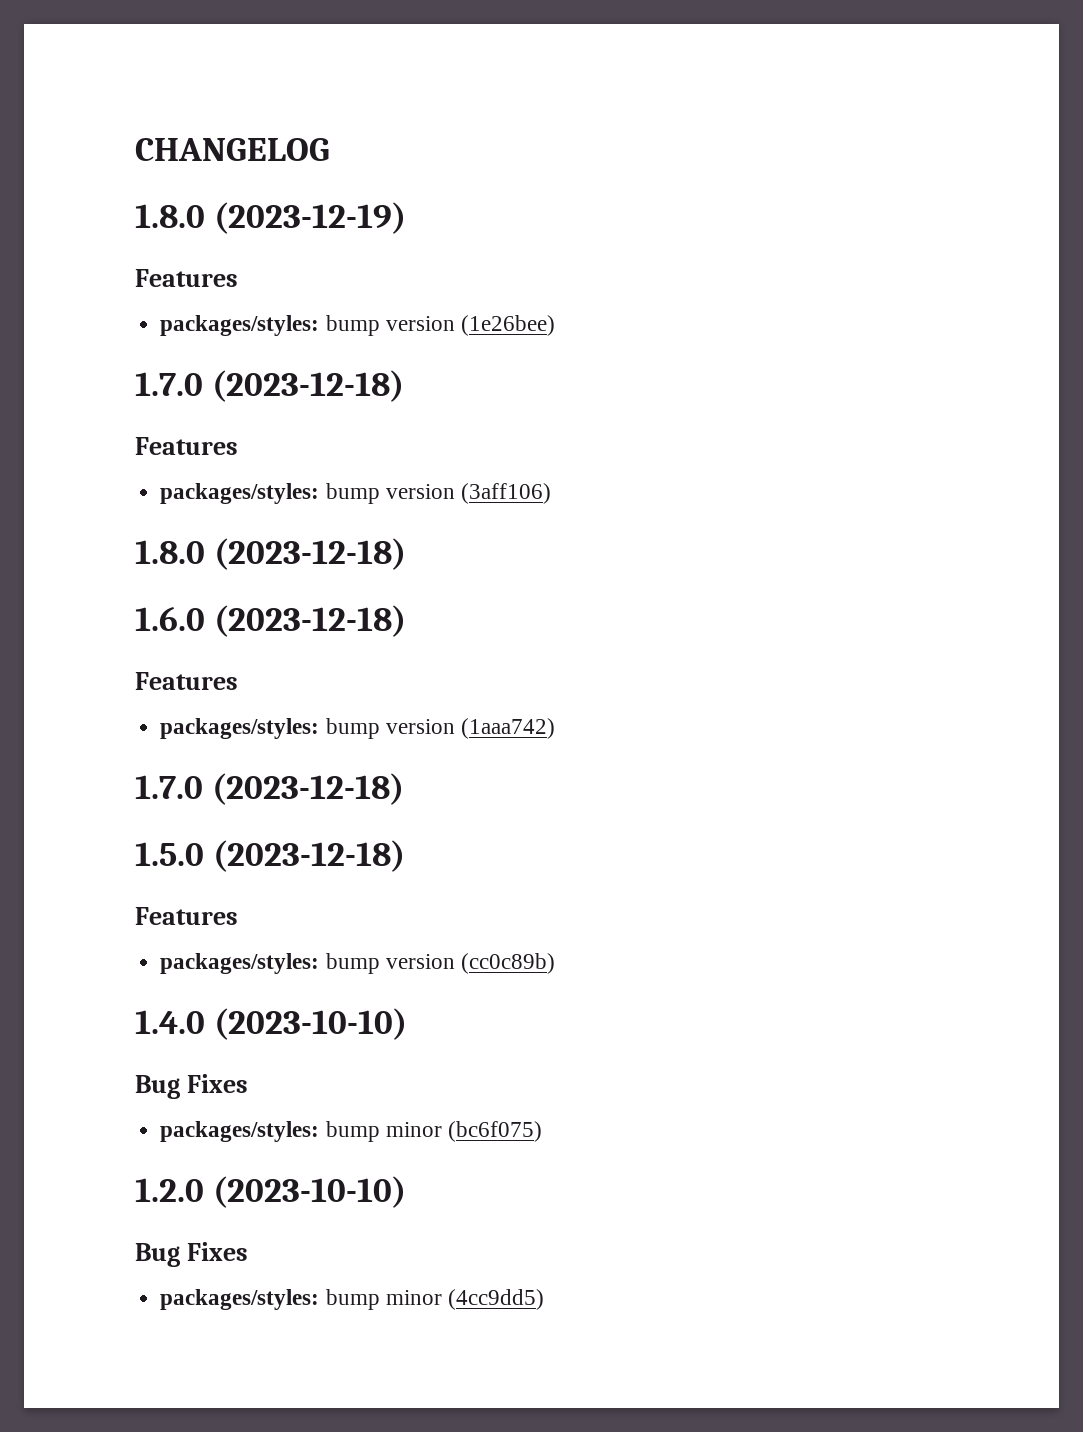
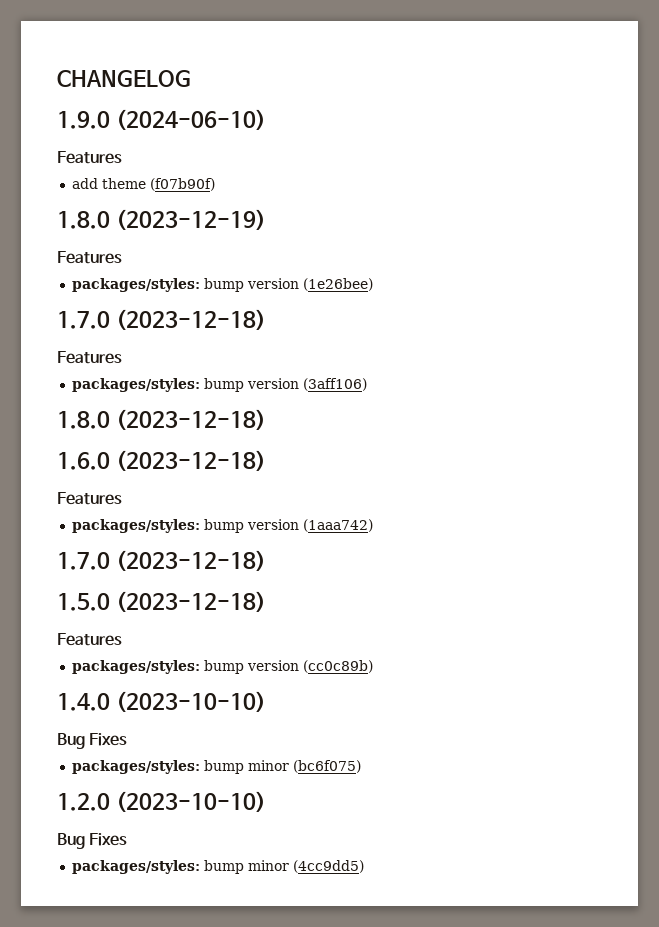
(330, 149) none -> [57,109,266,130] [57,151,122,164] [71,178,215,191] // 1.9.0 (2024-06-10) // Features // add theme (f07b90f)

